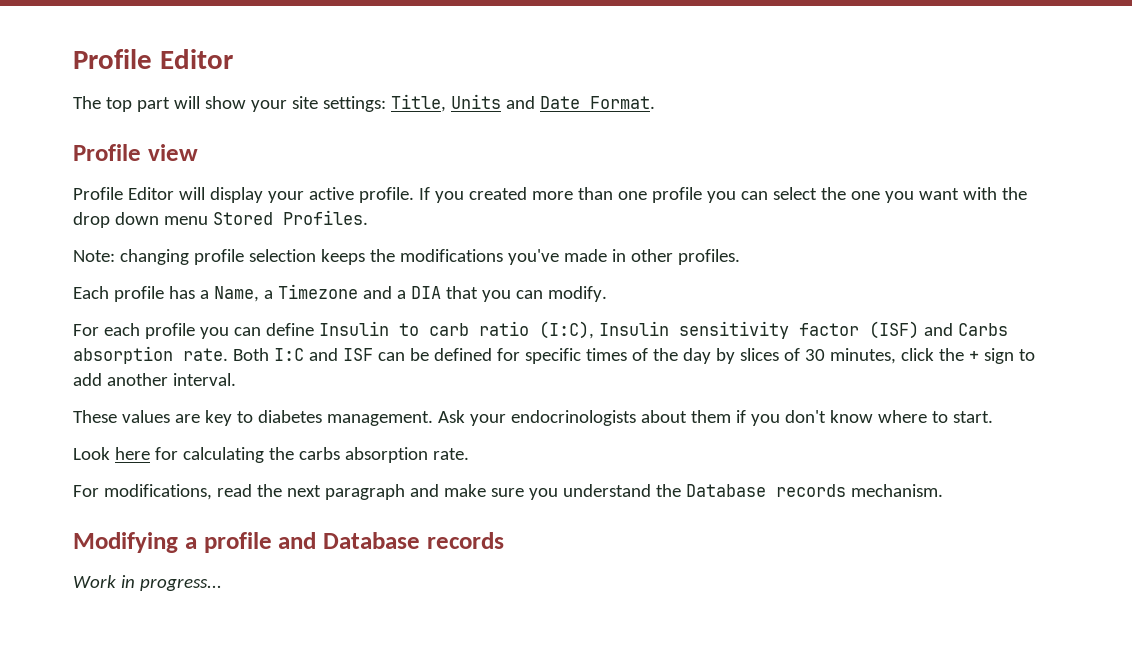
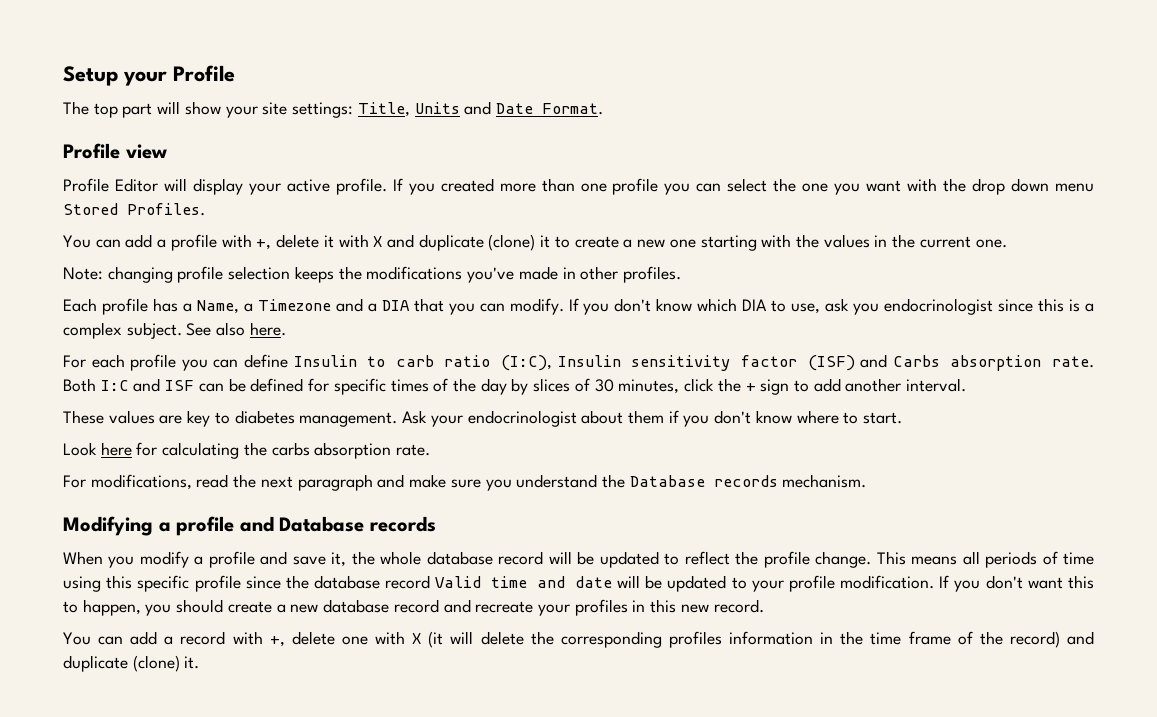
[73,49,233,69] Profile Editor -> [63,65,235,86] Setup your Profile
(368, 217) none -> [63,234,1007,251] // You can add a profile with +, delete it with X and duplicate (clone) it to create a new one starting with the values in the current one.
(607, 294) none -> [568,298,1094,315] [63,322,286,339] If you don't know which DIA to use, ask you endocrinologist since this is a complex subject. See also here.
[510,410,636,426] endocrinologists -> [467,410,577,427] endocrinologist
[73,575,222,591] Work in progress... -> [63,551,1095,568] [63,575,1094,592] [63,599,764,616] [63,631,1094,648] [63,655,200,672] When you modify a profile and save it, the whole database record will be updated to reflect the profile change. This means all periods of time using this specific profile since the database record Valid time and date will be updated to your profile modification. If you don't want this to happen, you should create a new database record and recreate your profiles in this new record. // You can add a record with +, delete one with X (it will delete the corresponding profiles information in the time frame of the record) and duplicate (clone) it.

